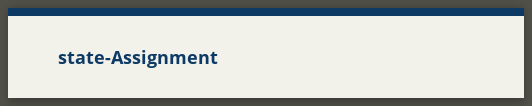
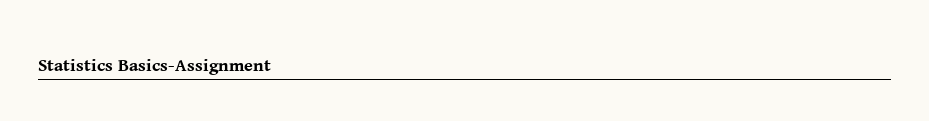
[58,50,218,68] state-Assignment -> [38,59,271,75] Statistics Basics-Assignment

